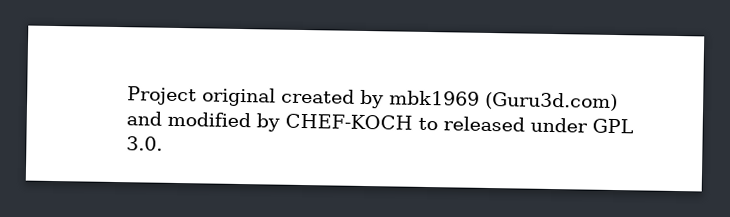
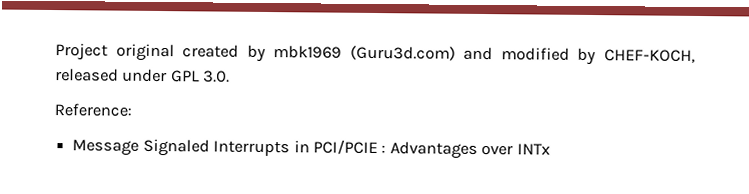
[285,113,438,131] CHEF-KOCH to -> [603,49,695,63] CHEF-KOCH,
(163, 143) none -> [54,103,132,117] [72,138,550,159] // Reference: // Message Signaled Interrupts in PCI/PCIE : Advantages over INTx

